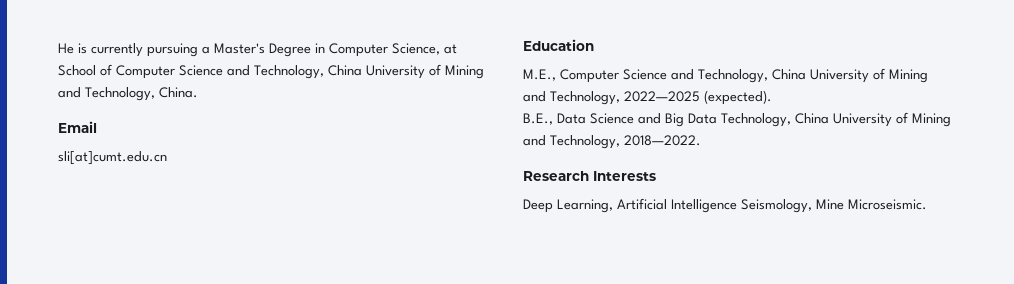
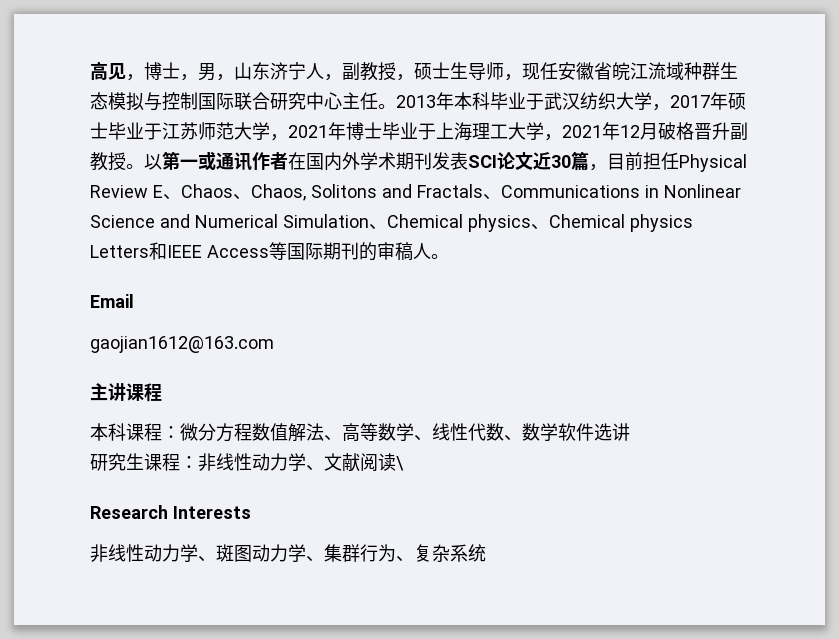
[58,43,457,57] [58,64,484,79] [58,87,198,101] [58,121,97,133] [58,151,167,165] [523,39,594,51] [523,68,928,83] [523,90,772,105] [523,112,951,127] [523,135,701,149] [523,171,656,181] [523,198,927,213] He is currently pursuing a Master's Degree in Computer Science, at School of Computer Science and Technology, China University of Mining and Technology, China. // Email // sli[at]cumt.edu.cn // Education // M.E., Computer Science and Technology, China University of Mining and Technology, 2022—2025 (expected). // B.E., Data Science and Big Data Technology, China University of Mining and Technology, 2018—2022. // Research Interests // Deep Learning, Artificial Intelligence Seismology, Mine Microseismic. -> [90,62,738,81] [90,92,746,111] [90,122,748,141] [90,151,747,172] [90,184,741,201] [90,214,693,232] [90,242,449,261] [90,294,134,308] [90,336,274,353] [90,383,162,402] [90,423,630,442] [90,453,404,472] [90,505,251,519] [90,544,486,562] 高见，博士，男，山东济宁人，副教授，硕士生导师，现任安徽省皖江流域种群生态模拟与控制国际联合研究中心主任。2013年本科毕业于武汉纺织大学，2017年硕士毕业于江苏师范大学，2021年博士毕业于上海理工大学，2021年12月破格晋升副教授。以第一或通讯作者在国内外学术期刊发表SCI论文近30篇，目前担任Physical Review E、Chaos、Chaos, Solitons and Fractals、Communications in Nonlinear Science and Numerical Simulation、Chemical physics、Chemical physics Letters和IEEE Access等国际期刊的审稿人。 // Email // gaojian1612@163.com // 主讲课程 // 本科课程：微分方程数值解法、高等数学、线性代数、数学软件选讲 // 研究生课程：非线性动力学、文献阅读\ // Research Interests // 非线性动力学、斑图动力学、集群行为、复杂系统

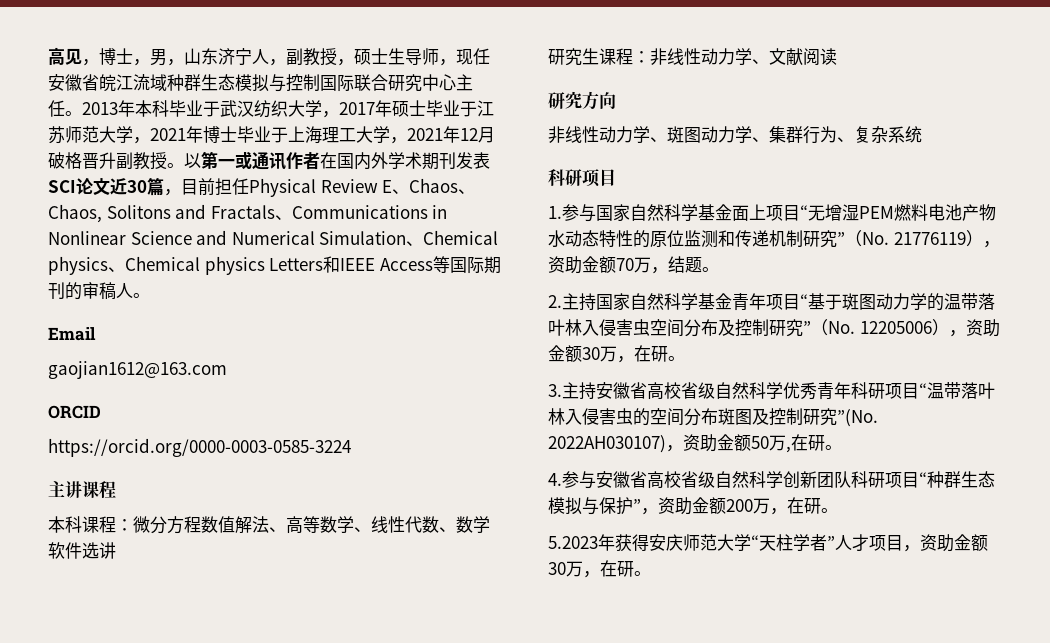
(274, 344) none -> [48,405,101,419] [48,438,351,457] // ORCID // https://orcid.org/0000-0003-0585-3224
[396,456,404,471] [90,505,251,519] \ // Research Interests -> [548,91,616,110] // 研究方向
(486, 553) none -> [548,169,616,187] [548,204,996,222] [548,230,1000,248] [548,256,719,274] [548,293,995,311] [548,319,1000,337] [548,345,685,363] [548,382,995,400] [548,408,878,427] [548,434,842,453] [548,471,995,489] [548,497,838,515] [548,534,988,552] [548,560,651,578] // 科研项目 // 1.参与国家自然科学基金面上项目“无增湿PEM燃料电池产物水动态特性的原位监测和传递机制研究”（No. 21776119），资助金额70万，结题。 // 2.主持国家自然科学基金青年项目“基于斑图动力学的温带落叶林入侵害虫空间分布及控制研究”（No. 12205006），资助金额30万，在研。 // 3.主持安徽省高校省级自然科学优秀青年科研项目“温带落叶林入侵害虫的空间分布斑图及控制研究”(No. 2022AH030107)，资助金额50万,在研。 // 4.参与安徽省高校省级自然科学创新团队科研项目“种群生态模拟与保护”，资助金额200万，在研。 // 5.2023年获得安庆师范大学“天柱学者”人才项目，资助金额30万，在研。

